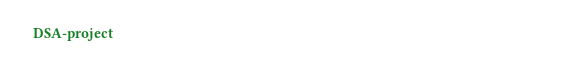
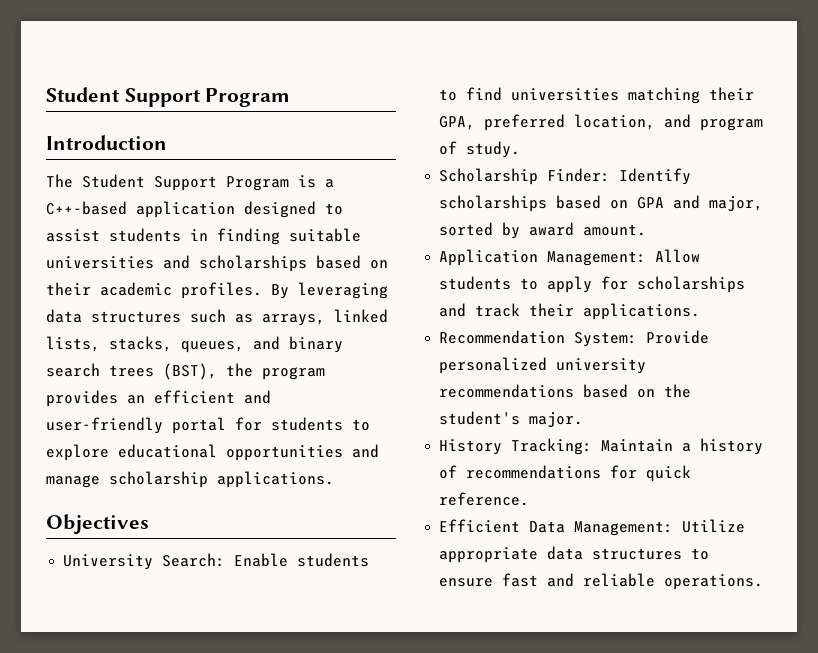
[33,28,113,41] DSA-project -> [46,87,291,107] [46,135,167,150] [46,174,334,191] [46,201,343,218] [46,228,361,245] [46,255,388,272] [46,282,388,299] [46,309,388,326] [46,336,343,353] [46,363,325,380] [46,390,271,407] [46,417,370,434] [46,444,379,461] [46,471,334,488] [46,514,149,534] [63,553,370,570] [439,87,755,104] [439,114,764,131] [439,141,521,158] [439,168,692,185] [439,195,764,212] [439,222,647,239] [439,249,701,266] [439,276,746,293] [439,303,701,320] [439,330,710,347] [439,357,647,374] [439,384,692,398] [439,411,584,427] [439,438,764,455] [439,465,692,482] [439,492,530,506] [439,519,746,536] [439,546,710,563] [439,573,764,590] Student Support Program // Introduction // The Student Support Program is a C++-based application designed to assist students in finding suitable universities and scholarships based on their academic profiles. By leveraging data structures such as arrays, linked lists, stacks, queues, and binary search trees (BST), the program provides an efficient and user-friendly portal for students to explore educational opportunities and manage scholarship applications. // Objectives // University Search: Enable students to find universities matching their GPA, preferred location, and program of study. // Scholarship Finder: Identify scholarships based on GPA and major, sorted by award amount. // Application Management: Allow students to apply for scholarships and track their applications. // Recommendation System: Provide personalized university recommendations based on the student's major. // History Tracking: Maintain a history of recommendations for quick reference. // Efficient Data Management: Utilize appropriate data structures to ensure fast and reliable operations.

